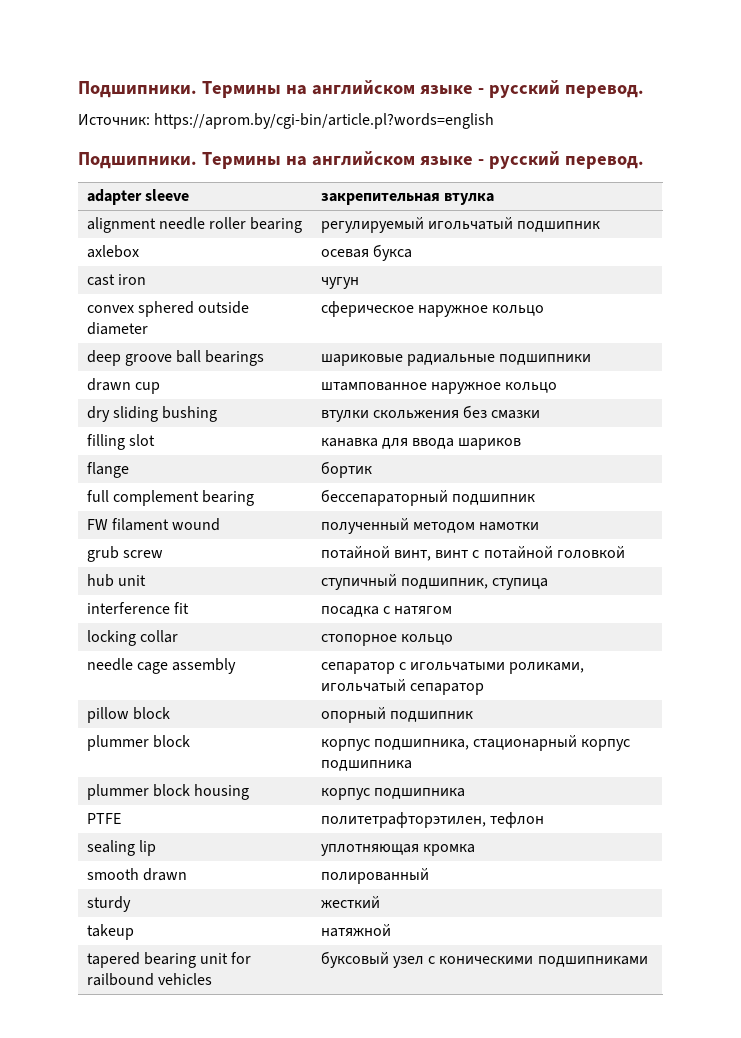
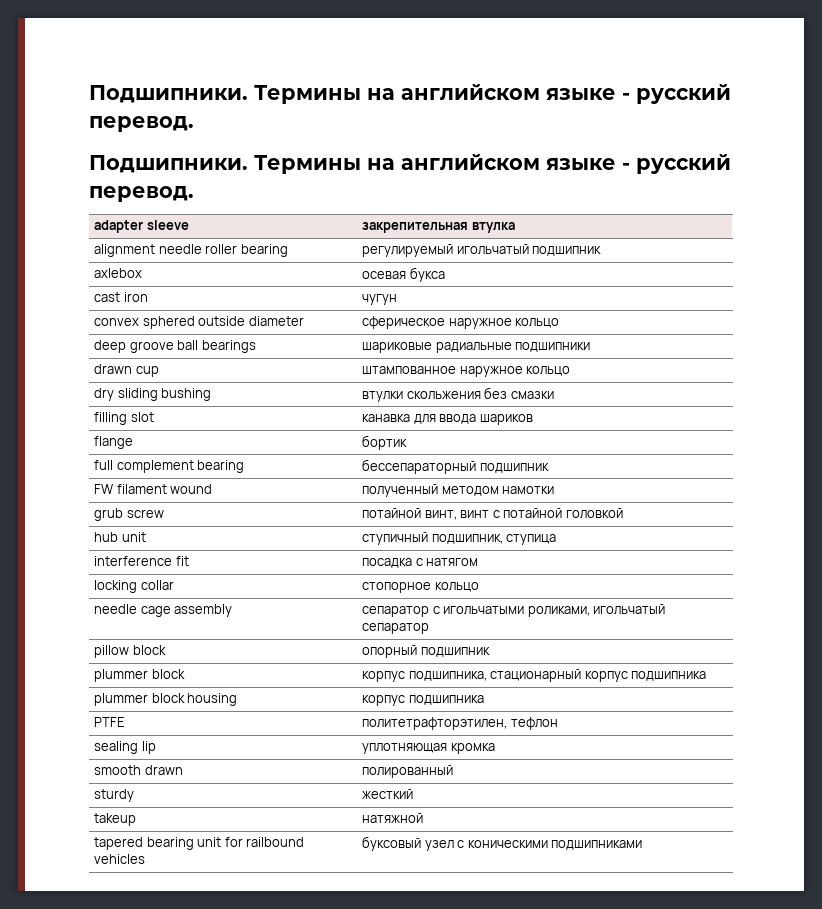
[78,80,644,98] [78,113,495,129] Подшипники. Термины на английском языке - русский перевод. // Источник: https://aprom.by/cgi-bin/article.pl?words=english -> [89,84,731,104] [89,116,194,132] Подшипники. Термины на английском языке - русский перевод.

